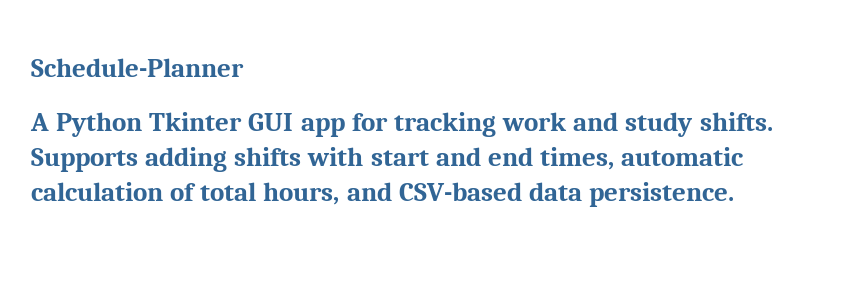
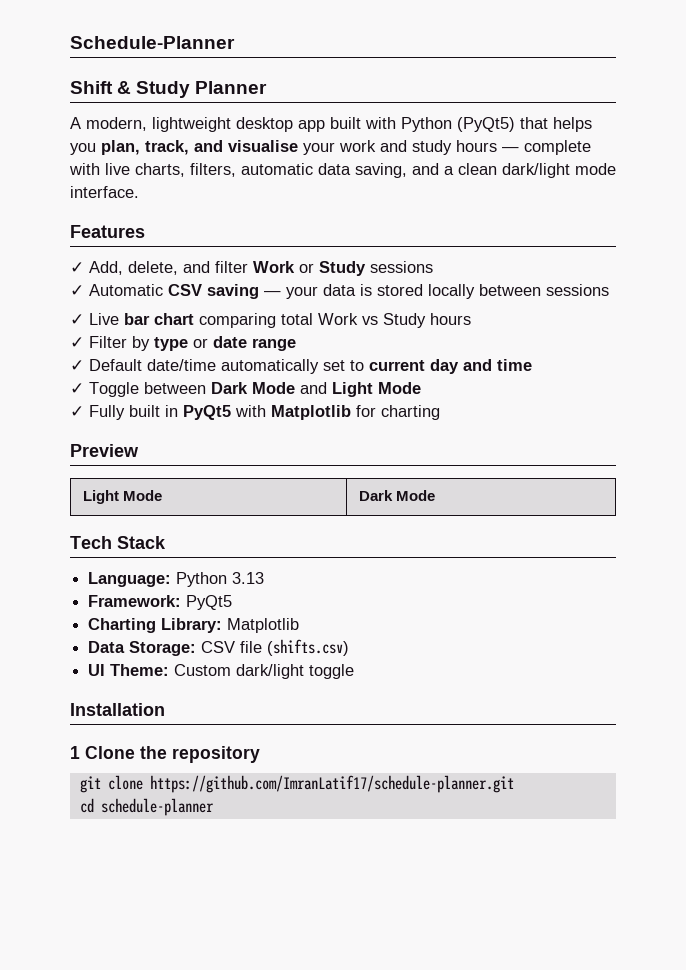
[30,112,773,137] [31,147,745,172] [31,182,735,207] A Python Tkinter GUI app for tracking work and study shifts. Supports adding shifts with start and end times, automatic calculation of total hours, and CSV-based data persistence. -> [70,81,268,98] [70,117,592,132] [70,140,591,155] [69,163,616,178] [70,186,139,198] [70,225,145,238] [70,261,433,276] [70,284,609,299] [70,313,471,328] [70,336,296,351] [70,359,532,374] [70,382,421,397] [70,405,440,420] [70,444,139,457] [82,490,162,504] [358,490,435,501] [70,536,166,549] [88,572,265,587] [88,595,233,610] [88,618,300,633] [88,639,350,656] [88,664,355,679] [70,703,165,716] [70,746,260,763] [79,775,514,793] [79,798,214,816] Shift & Study Planner // A modern, lightweight desktop app built with Python (PyQt5) that helps you plan, track, and visualise your work and study hours — complete with live charts, filters, automatic data saving, and a clean dark/light mode interface. // Features // ✓ Add, delete, and filter Work or Study sessions // ✓ Automatic CSV saving — your data is stored locally between sessions // ✓ Live bar chart comparing total Work vs Study hours // ✓ Filter by type or date range // ✓ Default date/time automatically set to current day and time // ✓ Toggle between Dark Mode and Light Mode // ✓ Fully built in PyQt5 with Matplotlib for charting // Preview // Light Mode | Dark Mode // Tech Stack // Language: Python 3.13 // Framework: PyQt5 // Charting Library: Matplotlib // Data Storage: CSV file (shifts.csv) // UI Theme: Custom dark/light toggle // Installation // 1 Clone the repository // git clone https://github.com/ImranLatif17/schedule-planner.git // cd schedule-planner

